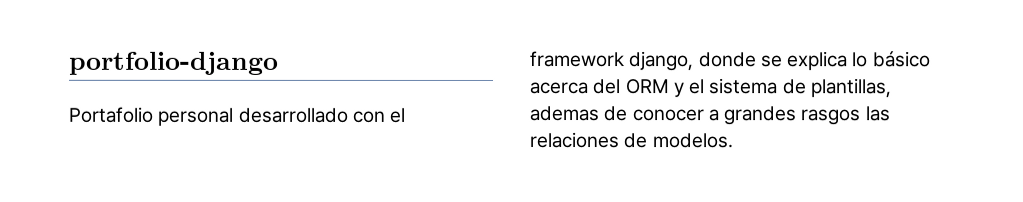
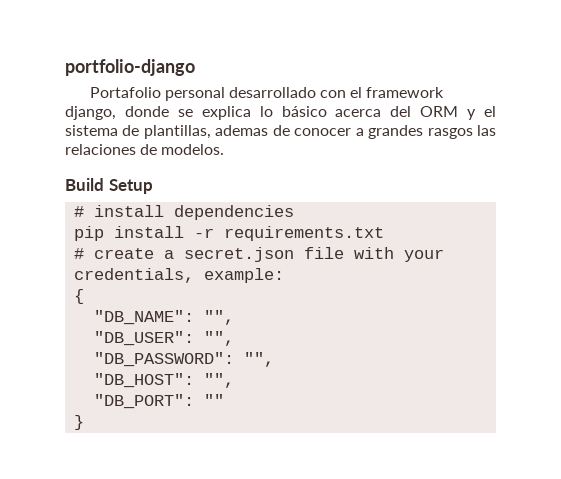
(733, 141) none -> [65,178,153,194] [74,205,295,220] [74,226,385,241] [74,247,445,262] [74,268,285,283] [74,289,85,304] [94,310,235,325] [94,331,235,346] [94,352,275,367] [94,373,235,388] [94,394,225,409] [74,415,85,430] // Build Setup // # install dependencies // pip install -r requirements.txt // # create a secret.json file with your credentials, example: // { // "DB_NAME": "", // "DB_USER": "", // "DB_PASSWORD": "", // "DB_HOST": "", // "DB_PORT": "" // }

